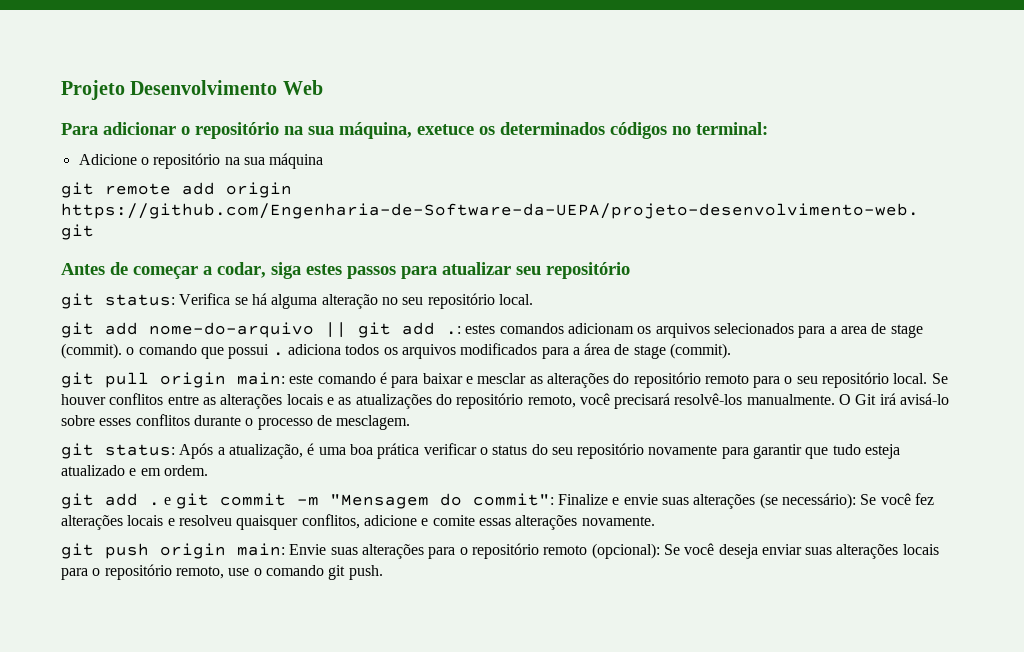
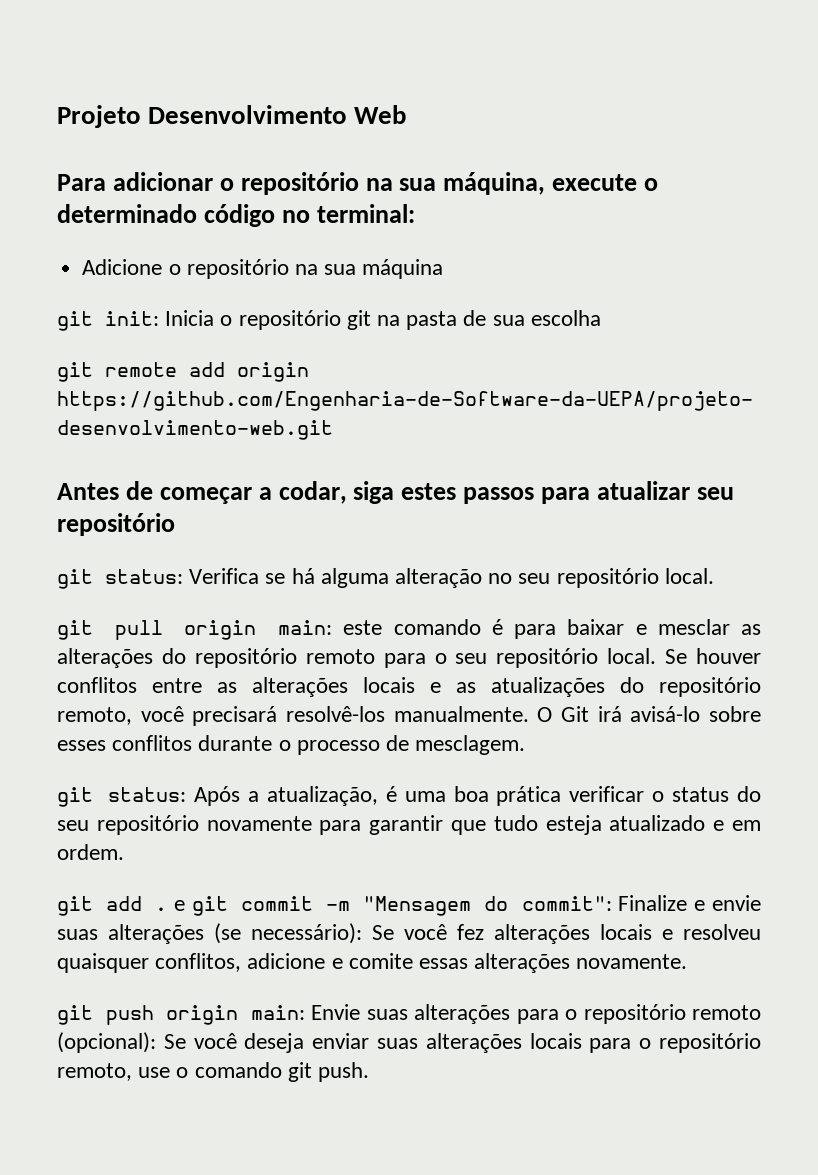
[417,122,667,139] exetuce os determinados códigos -> [552,174,659,191] [57,204,275,227] execute o determinado código
(324, 161) none -> [57,310,601,331] // git init: Inicia o repositório git na pasta de sua escolha
[61,322,923,338] [61,343,732,359] // git add nome-do-arquivo || git add .: estes comandos adicionam os arquivos selecionados para a area de stage (commit). o comando que possui . adiciona todos os arquivos modificados para a área de stage (commit). -> (714, 576) none

